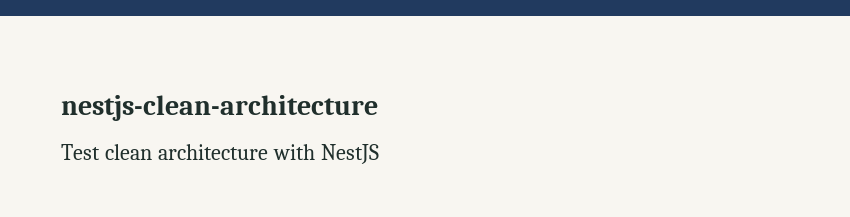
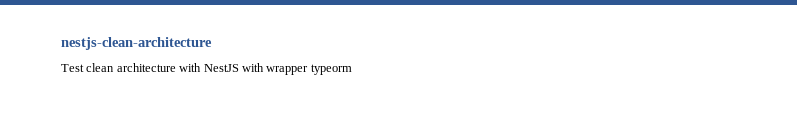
(379, 154) none -> [241,63,352,75] with wrapper typeorm

